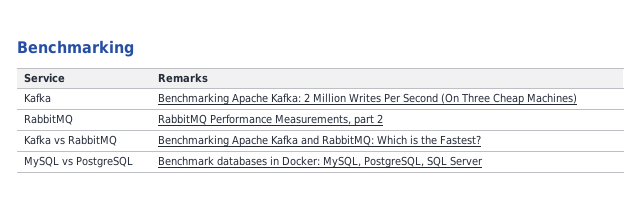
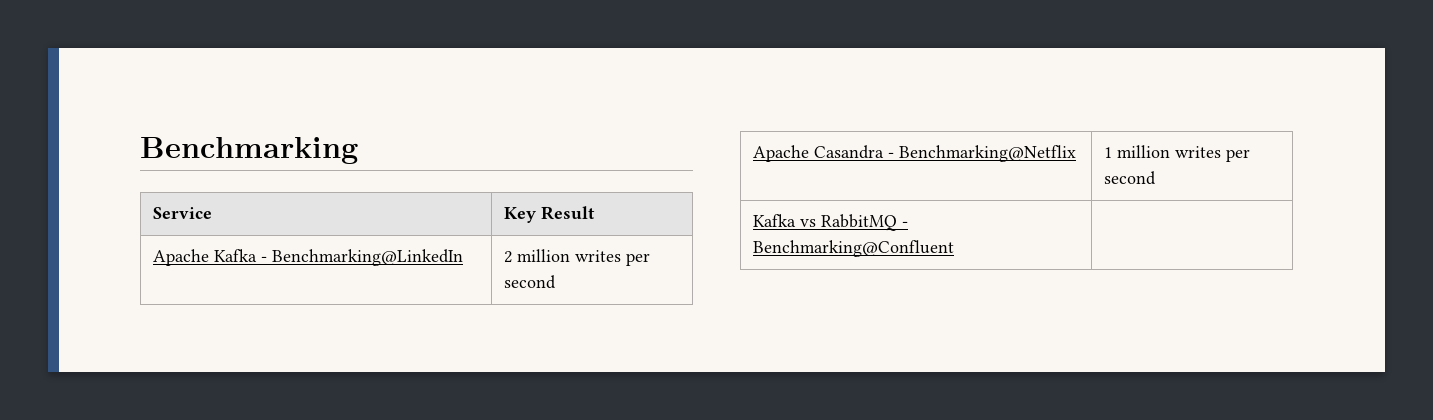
[158,73,209,83] [24,93,52,103] [158,93,578,105] [24,114,74,125] [158,114,384,126] [24,135,118,146] [158,135,482,147] [24,156,134,168] [158,156,484,168] Remarks // Kafka | Benchmarking Apache Kafka: 2 Million Writes Per Second (On Three Cheap Machines) // RabbitMQ | RabbitMQ Performance Measurements, part 2 // Kafka vs RabbitMQ | Benchmarking Apache Kafka and RabbitMQ: Which is the Fastest? // MySQL vs PostgreSQL | Benchmark databases in Docker: MySQL, PostgreSQL, SQL Server -> [503,206,595,223] [152,249,463,266] [503,249,650,266] [503,275,556,289] [752,145,1076,162] [1103,145,1250,162] [1103,171,1156,185] [752,214,908,231] [752,240,954,257] Key Result // Apache Kafka - Benchmarking@LinkedIn | 2 million writes per second // Apache Casandra - Benchmarking@Netflix | 1 million writes per second // Kafka vs RabbitMQ - Benchmarking@Confluent |

